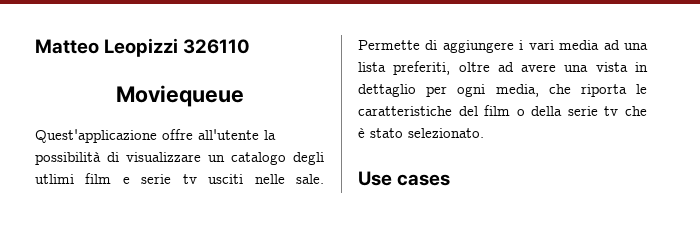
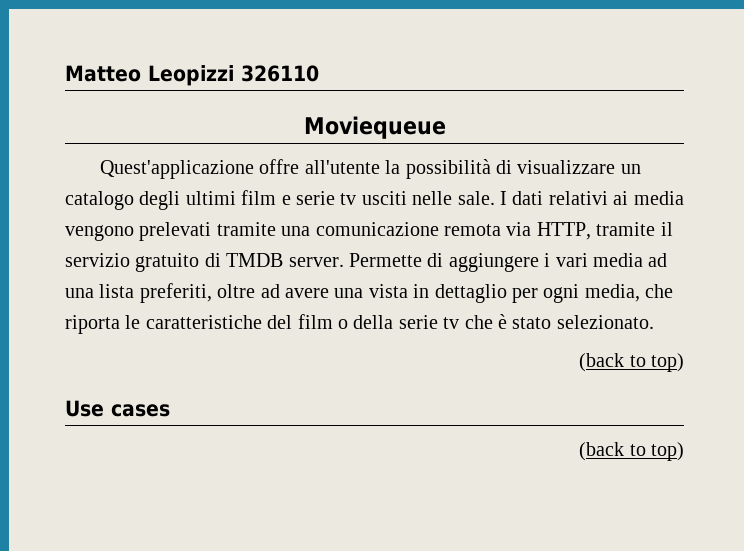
[35,174,74,184] utlimi -> [185,191,236,205] ultimi
(324, 179) none -> [499,191,684,205] [65,222,673,241] [65,253,344,272] I dati relativi ai media vengono prelevati tramite una comunicazione remota via HTTP, tramite il servizio gratuito di TMDB server.
(484, 133) none -> [579,353,684,372] // (back to top)
(451, 180) none -> [579,442,684,461] // (back to top)

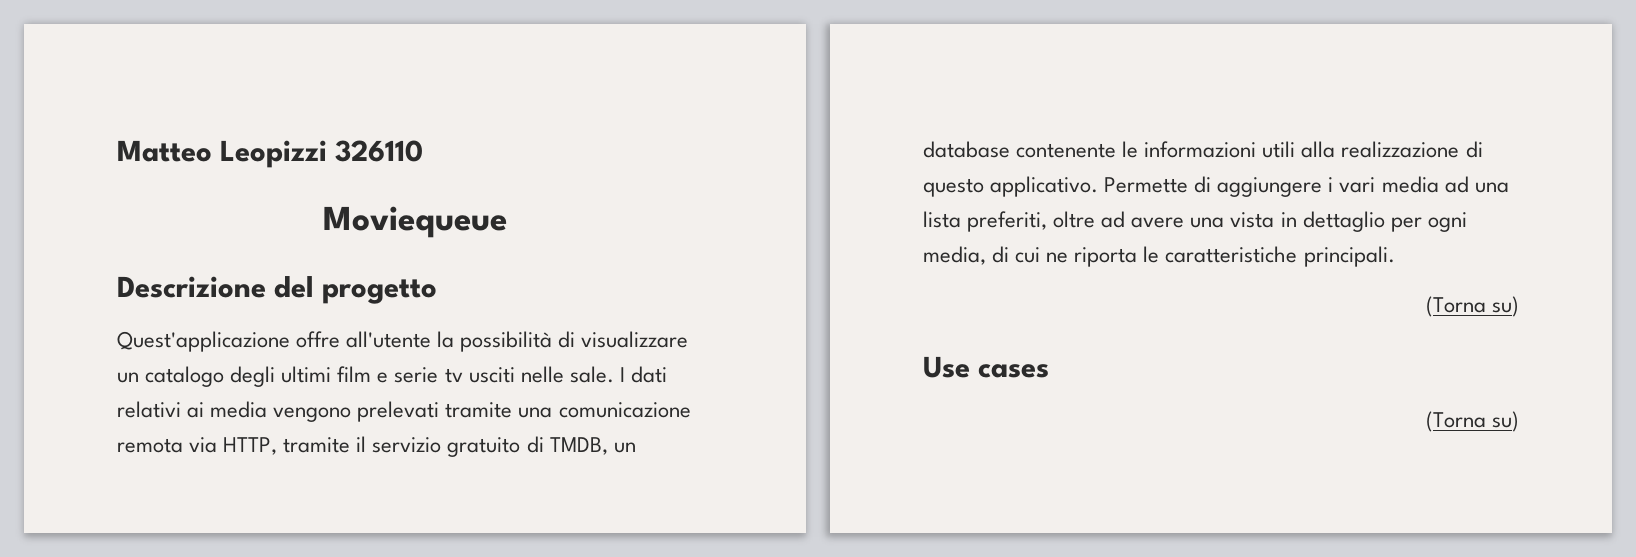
(446, 127) none -> [117,276,438,304] // Descrizione del progetto
[226,253,344,267] TMDB server. -> [549,437,636,455] [923,141,1483,158] [923,176,1099,197] TMDB, un database contenente le informazioni utili alla realizzazione di questo applicativo.
[645,284,674,298] [65,314,654,334] [579,353,684,372] che riporta le caratteristiche del film o della serie tv che è stato selezionato. // (back to top) -> [992,246,1395,267] [1425,296,1519,317] di cui ne riporta le caratteristiche principali. // (Torna su)
[579,442,684,461] (back to top) -> [1425,411,1519,432] (Torna su)

